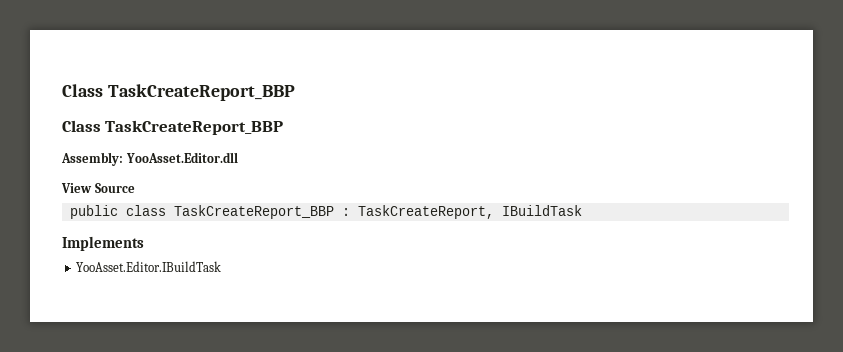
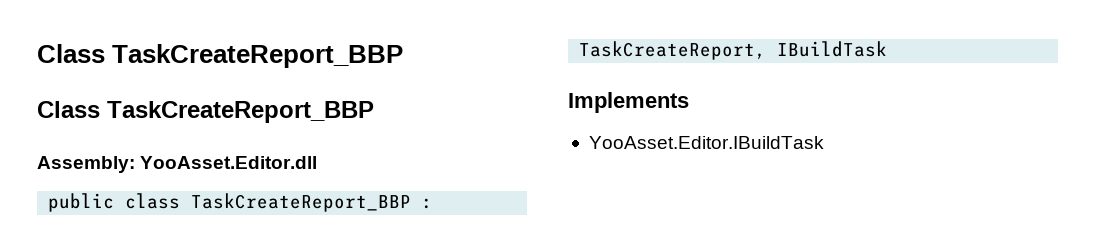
[61,183,135,193] // View Source -> (318, 162) none

